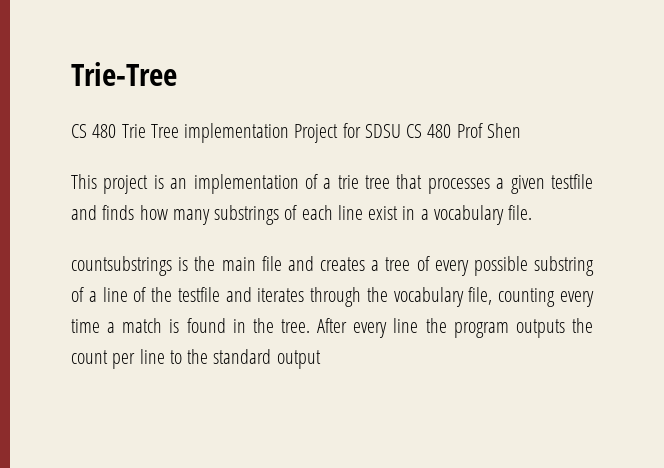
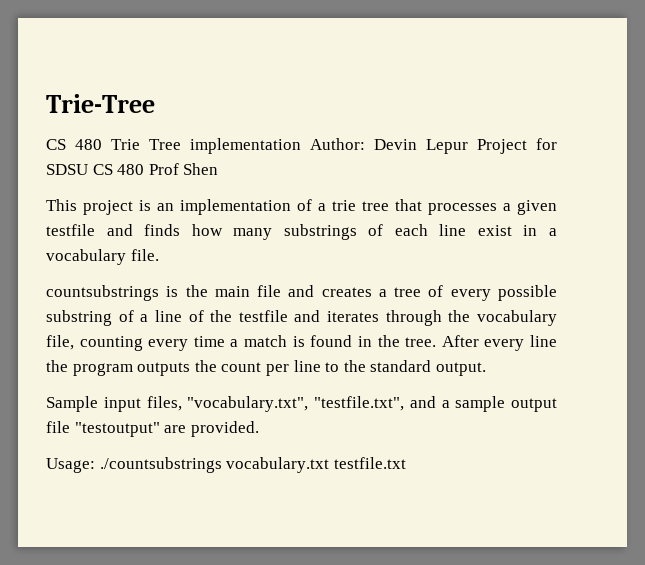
(290, 133) none -> [310,138,468,154] Author: Devin Lepur
[276,350,321,369] output -> [435,362,486,376] [46,396,557,412] [46,421,259,437] [46,457,406,473] output. // Sample input files, "vocabulary.txt", "testfile.txt", and a sample output file "testoutput" are provided. // Usage: ./countsubstrings vocabulary.txt testfile.txt

